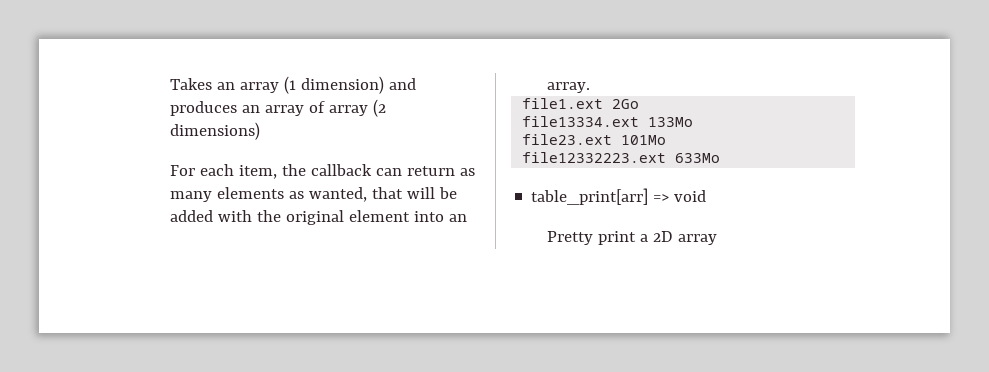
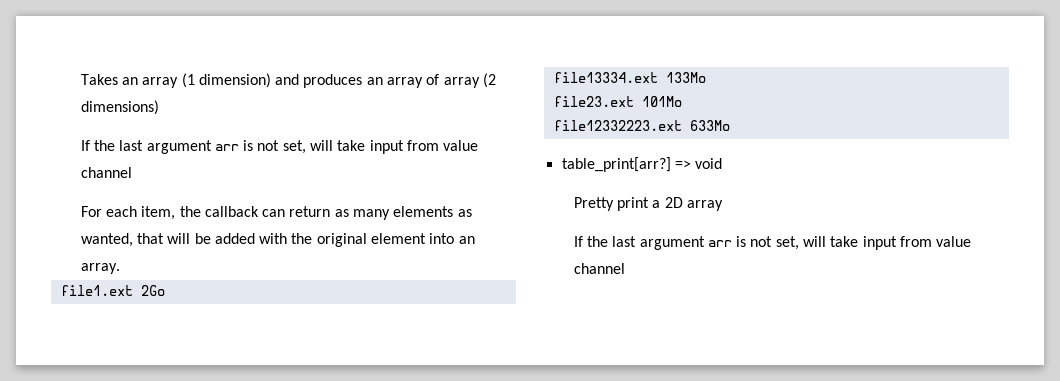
(261, 131) none -> [80,140,479,154] [80,167,132,178] // If the last argument arr is not set, will take input from value channel
[531,188,649,205] table_print[arr] -> [561,157,671,172] table_print[arr?]
(718, 239) none -> [573,236,972,250] [573,263,625,274] // If the last argument arr is not set, will take input from value channel

